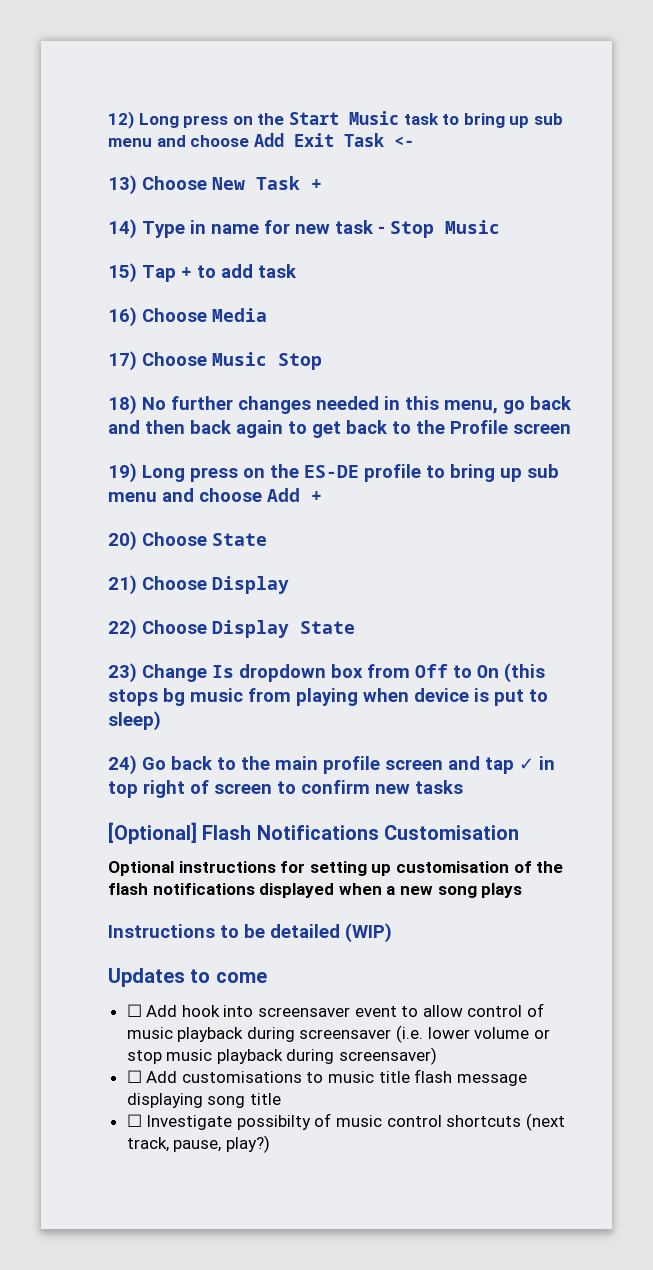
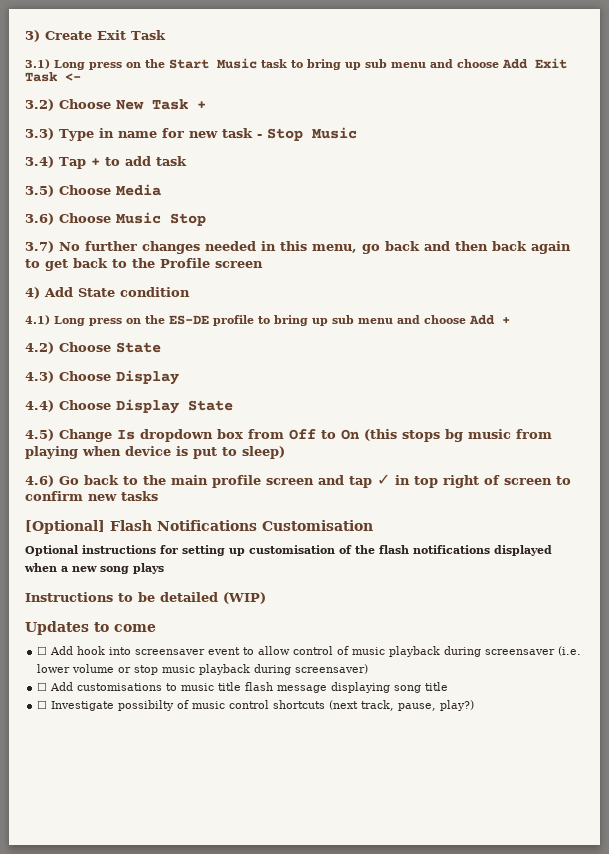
[108,111,134,129] 12) -> [25,30,166,42] [25,59,50,69] 3) Create Exit Task // 3.1)
[108,175,137,195] 13) -> [25,99,54,111] 3.2)
[108,219,137,239] 14) -> [25,128,54,140] 3.3)
[108,263,137,283] 15) -> [25,156,54,168] 3.4)
[108,307,137,327] 16) -> [25,185,54,197] 3.5)
[108,351,137,371] 17) -> [25,213,54,225] 3.6)
[108,395,137,415] 18) -> [25,241,54,253] 3.7)
[108,463,137,483] 19) -> [25,287,190,299] [25,315,50,325] 4) Add State condition // 4.1)
[108,531,137,551] 20) -> [25,342,54,354] 4.2)
[108,575,137,595] 21) -> [25,371,54,383] 4.3)
[108,619,137,639] 22) -> [25,400,54,412] 4.4)
[108,663,137,683] 23) -> [25,429,54,441] 4.5)
[108,755,137,775] 24) -> [25,475,54,487] 4.6)

